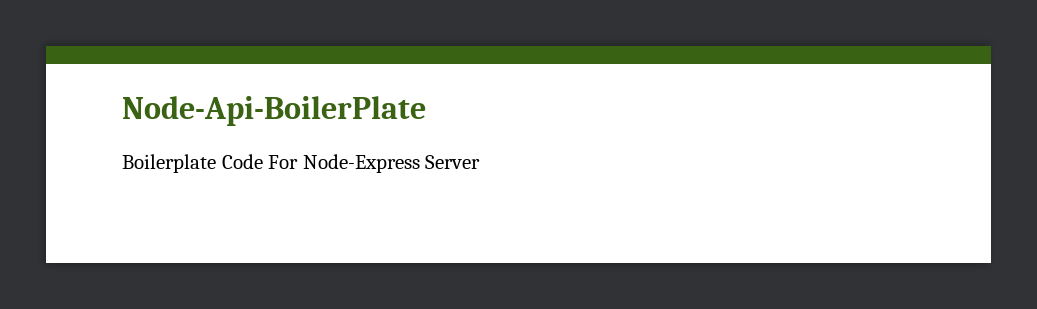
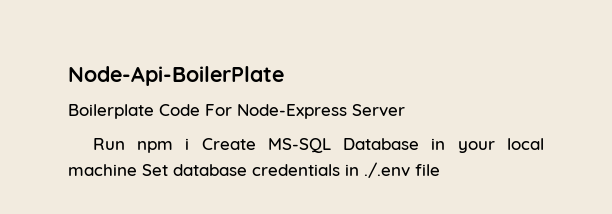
(481, 162) none -> [92,138,544,153] [68,162,440,178] // Run npm i Create MS-SQL Database in your local machine Set database credentials in ./.env file

